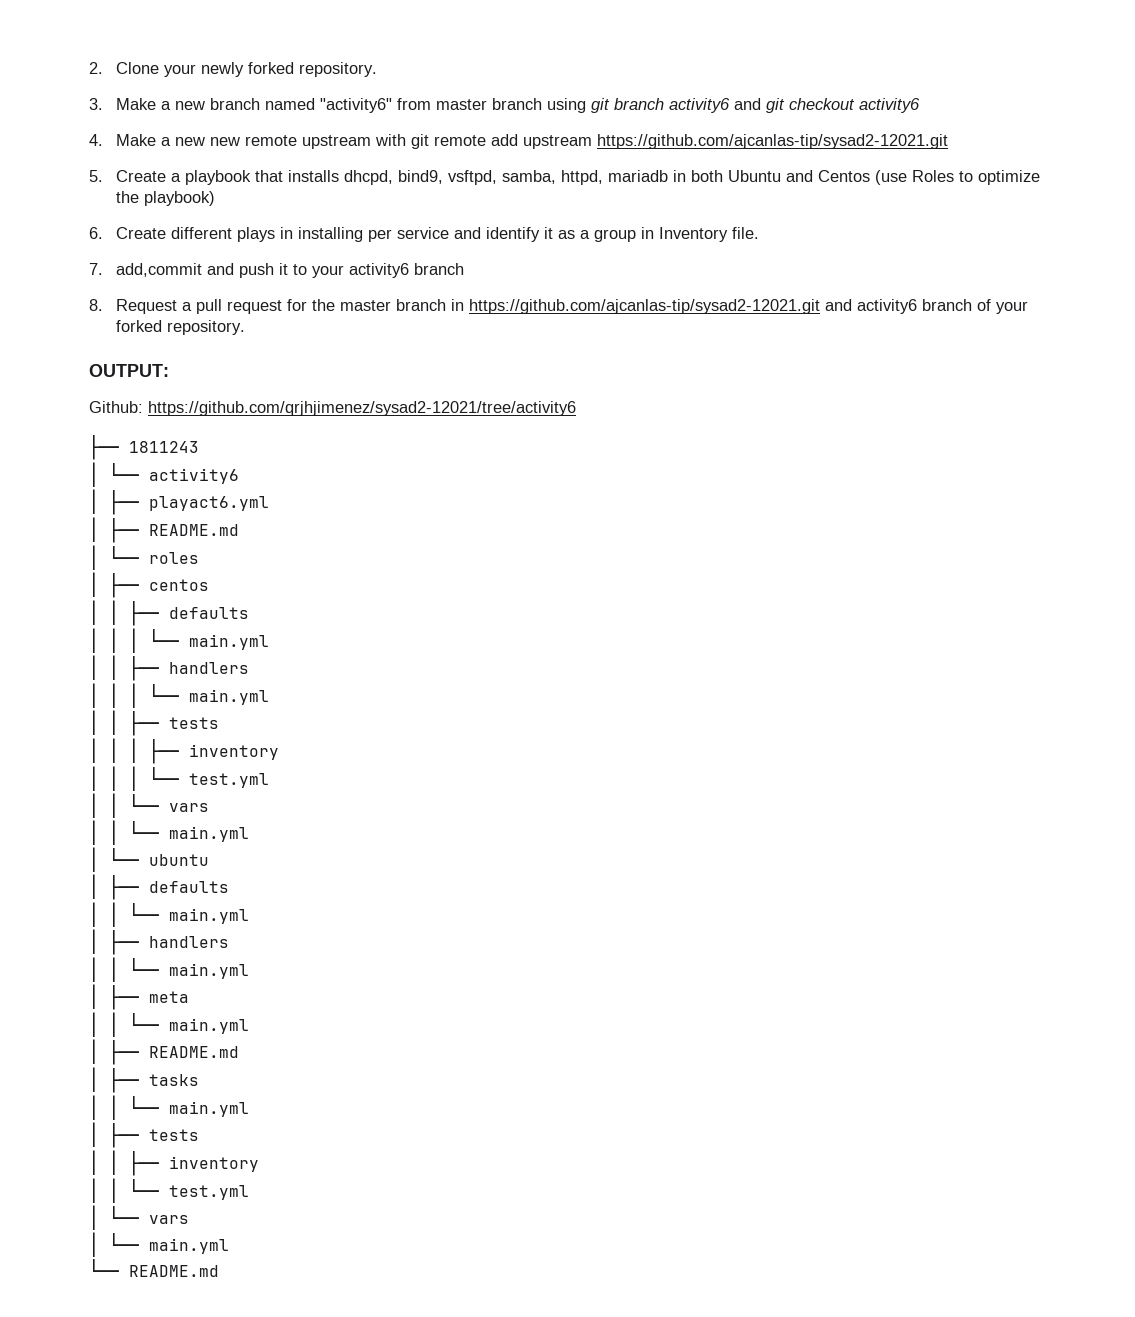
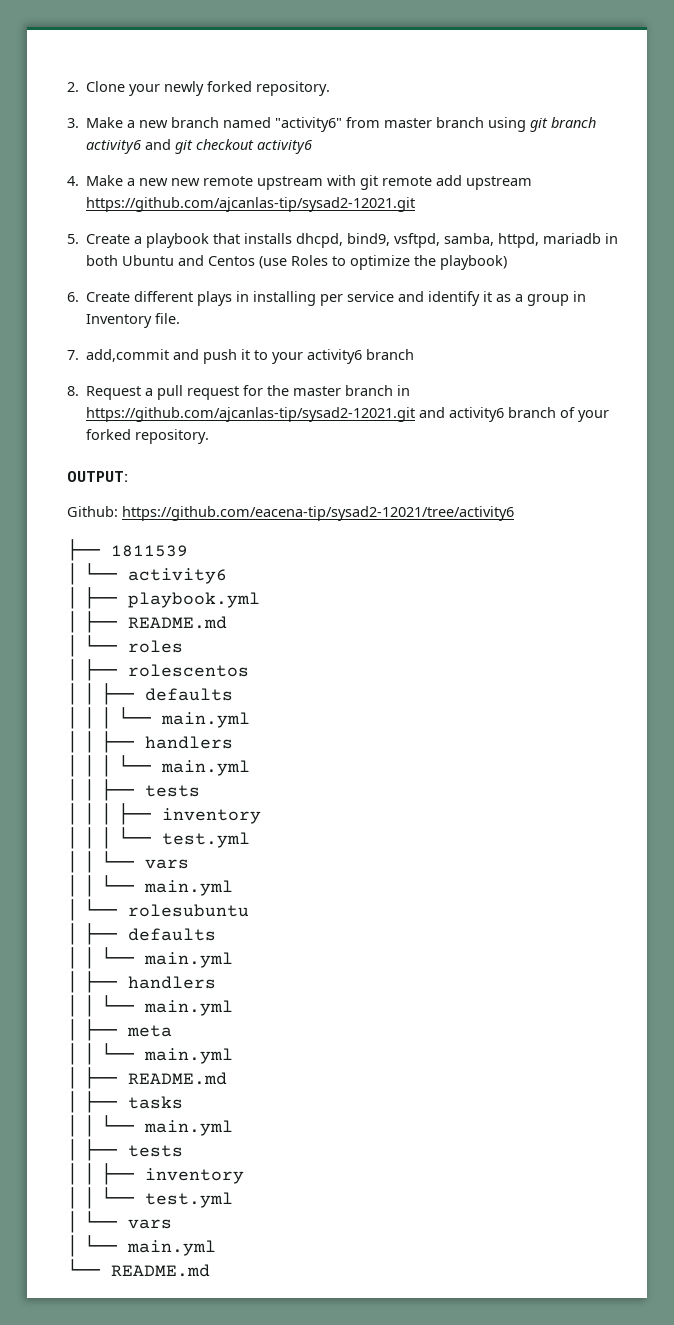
[148,401,576,416] [89,435,199,460] https://github.com/qrjhjimenez/sysad2-12021/tree/activity6 // ├── 1811243 -> [122,506,514,521] [67,539,188,561] https://github.com/eacena-tip/sysad2-12021/tree/activity6 // ├── 1811539
[149,496,269,511] playact6.yml -> [128,592,260,608] playbook.yml
[149,579,209,591] centos -> [128,664,249,677] rolescentos
[149,854,209,866] ubuntu -> [128,904,249,917] rolesubuntu

